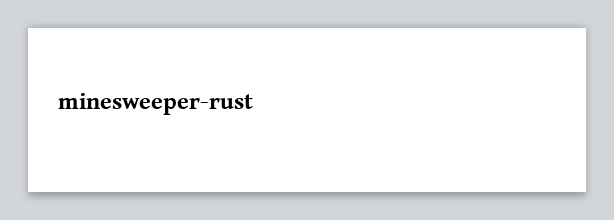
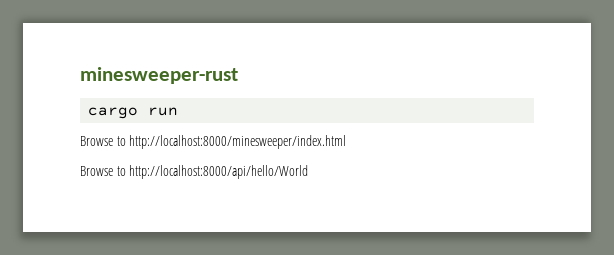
(253, 104) none -> [88,107,179,119] [80,135,347,149] [80,165,309,179] // cargo run // Browse to http://localhost:8000/minesweeper/index.html // Browse to http://localhost:8000/api/hello/World

